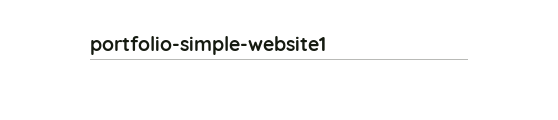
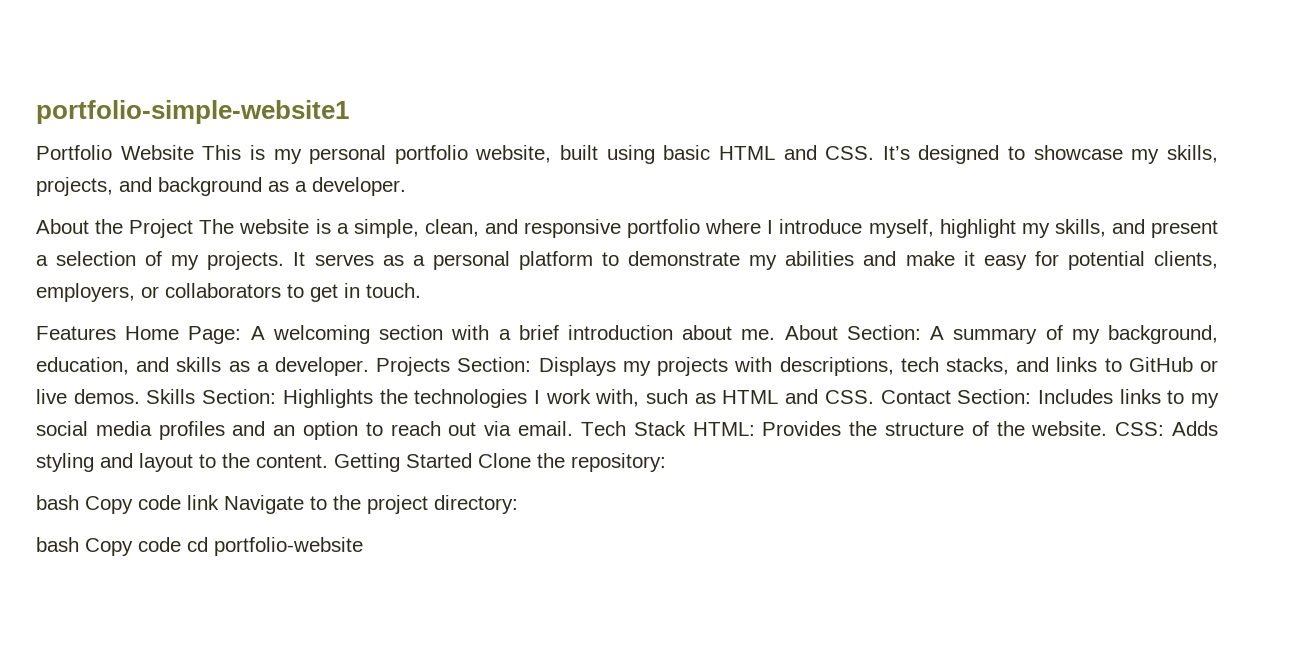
(326, 45) none -> [36,145,1218,164] [36,177,406,196] [36,219,1218,238] [36,251,1218,270] [36,283,421,302] [36,325,1218,344] [36,357,1218,376] [36,389,1220,408] [36,421,1219,440] [36,453,666,472] [36,495,518,514] [36,537,363,556] // Portfolio Website This is my personal portfolio website, built using basic HTML and CSS. It’s designed to showcase my skills, projects, and background as a developer. // About the Project The website is a simple, clean, and responsive portfolio where I introduce myself, highlight my skills, and present a selection of my projects. It serves as a personal platform to demonstrate my abilities and make it easy for potential clients, employers, or collaborators to get in touch. // Features Home Page: A welcoming section with a brief introduction about me. About Section: A summary of my background, education, and skills as a developer. Projects Section: Displays my projects with descriptions, tech stacks, and links to GitHub or live demos. Skills Section: Highlights the technologies I work with, such as HTML and CSS. Contact Section: Includes links to my social media profiles and an option to reach out via email. Tech Stack HTML: Provides the structure of the website. CSS: Adds styling and layout to the content. Getting Started Clone the repository: // bash Copy code link Navigate to the project directory: // bash Copy code cd portfolio-website

